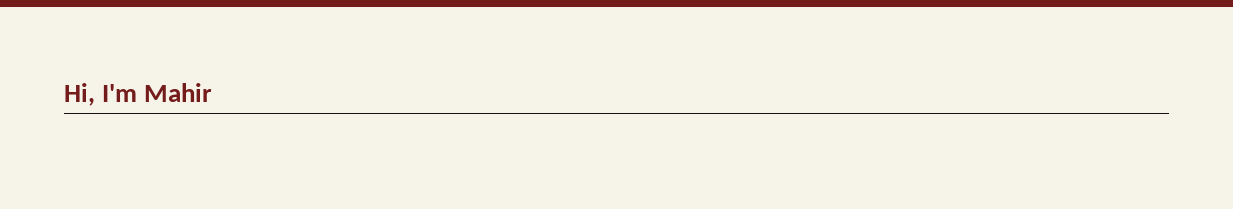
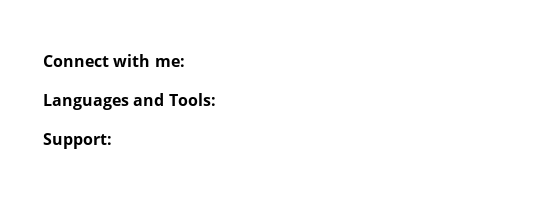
[64,83,213,106] Hi, I'm Mahir -> [43,54,185,67] [43,93,216,110] [43,133,112,149] Connect with me: // Languages and Tools: // Support:

